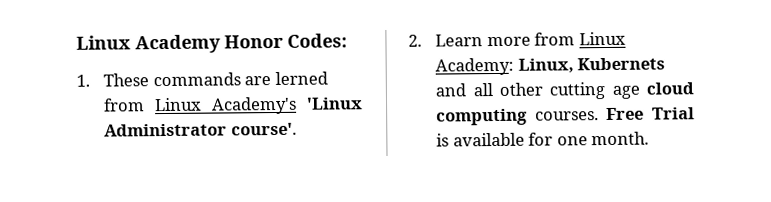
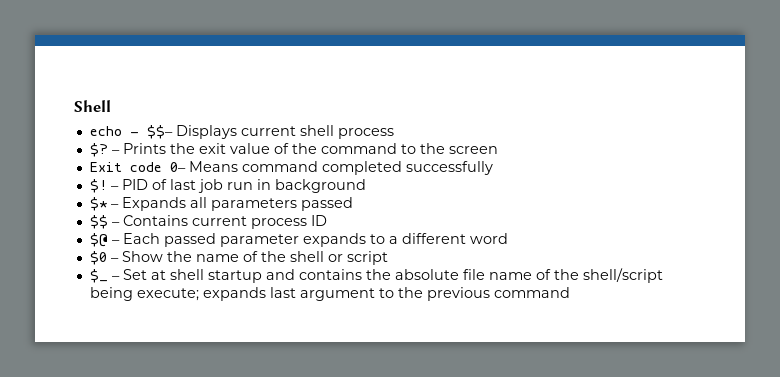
[76,33,347,54] [76,71,328,87] [103,96,363,115] [104,122,297,137] [408,31,626,47] [435,57,666,76] [435,81,694,100] [436,107,695,126] [436,131,649,147] Linux Academy Honor Codes: // 1. These commands are lerned from Linux Academy's 'Linux Administrator course'. // 2. Learn more from Linux Academy: Linux, Kubernets and all other cutting age cloud computing courses. Free Trial is available for one month. -> [74,100,111,112] [89,125,394,139] [89,143,498,157] [89,161,493,175] [89,179,366,193] [89,197,353,211] [89,215,327,229] [89,233,508,247] [89,251,388,265] [89,268,663,283] [89,287,570,301] Shell // echo - $$– Displays current shell process // $? – Prints the exit value of the command to the screen // Exit code 0– Means command completed successfully // $! – PID of last job run in background // $* – Expands all parameters passed // $$ – Contains current process ID // $@ – Each passed parameter expands to a different word // $0 – Show the name of the shell or script // $_ – Set at shell startup and contains the absolute file name of the shell/script being execute; expands last argument to the previous command

